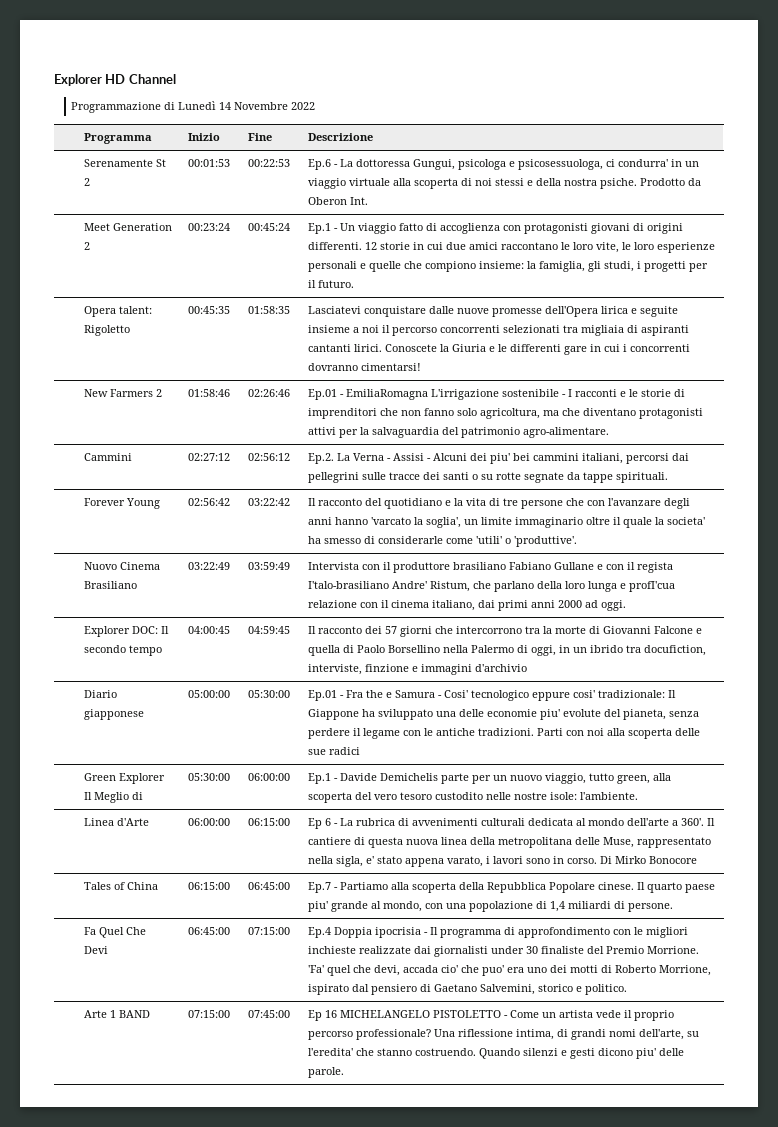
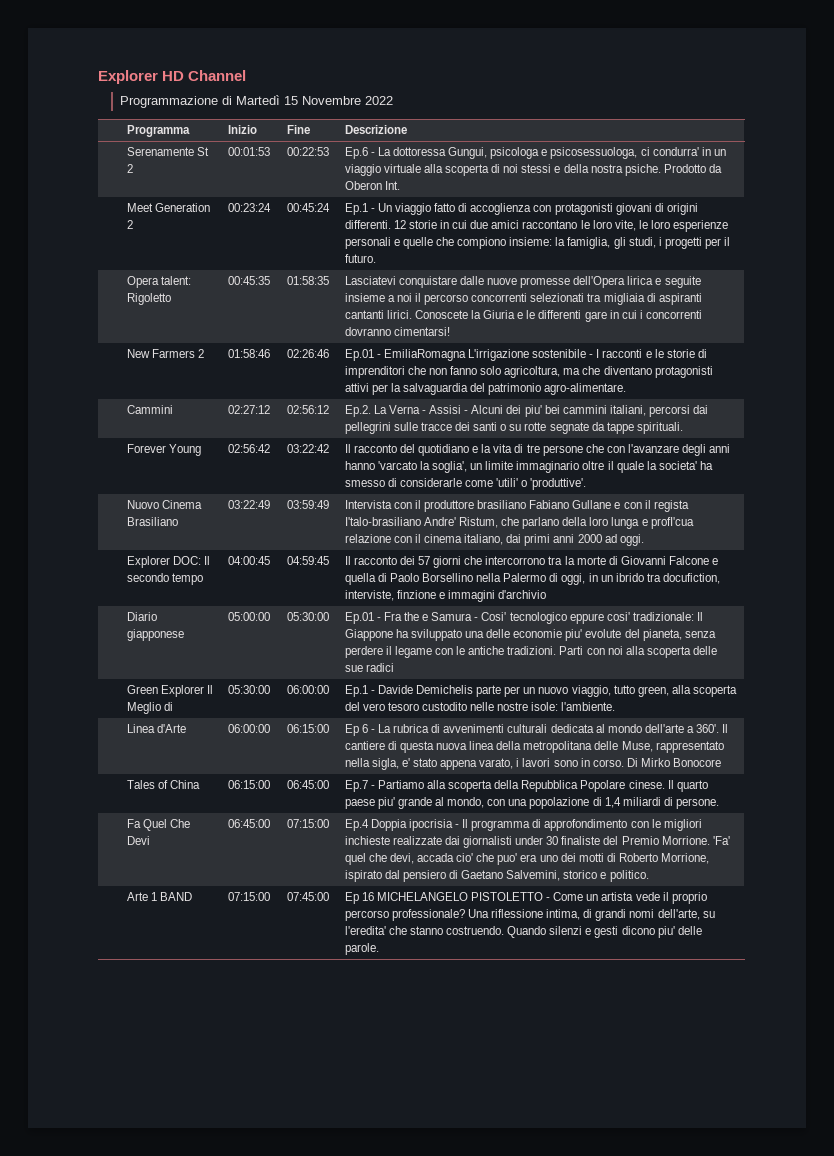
[178,101,232,110] Lunedì 14 -> [235,95,298,105] Martedì 15

